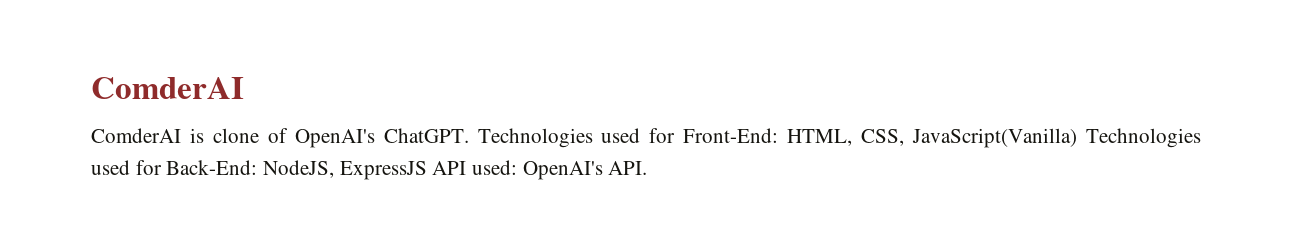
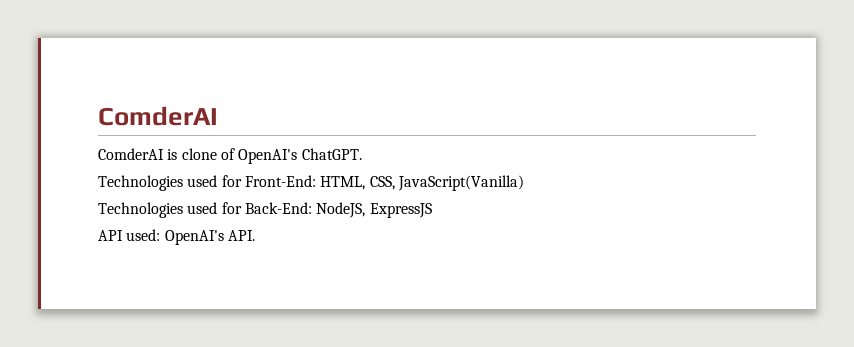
(469, 135) none -> (362, 154) //
(1078, 138) none -> (524, 183) //
(427, 170) none -> (432, 210) //

